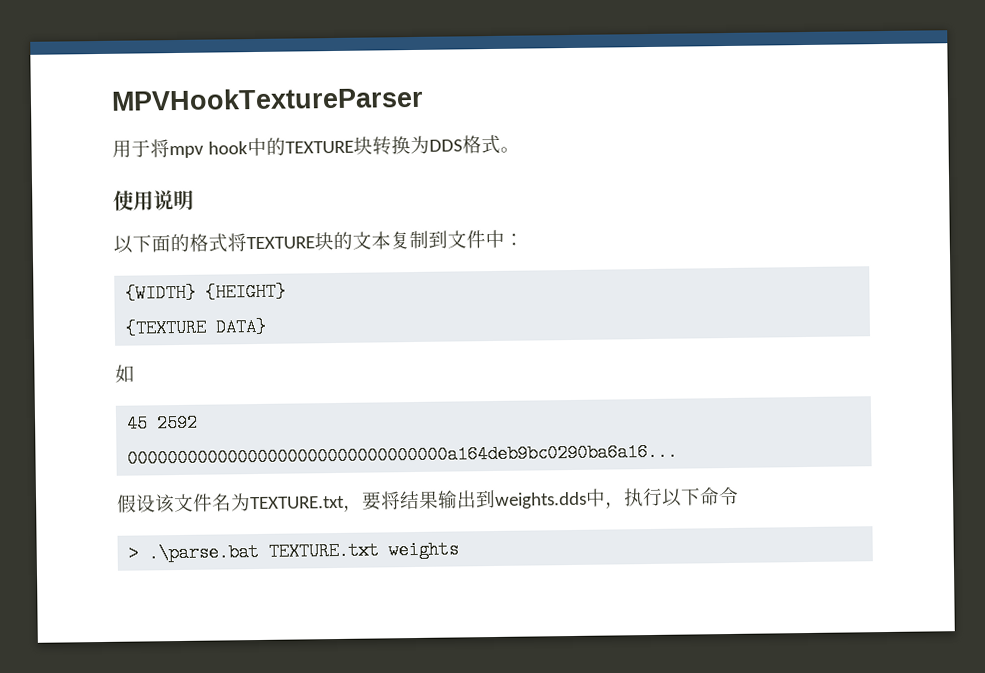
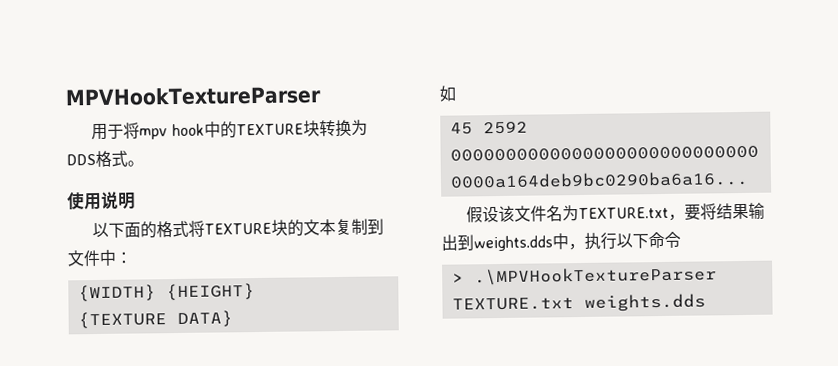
[148,540,460,563] .\parse.bat TEXTURE.txt weights -> [473,266,717,286] [451,293,706,312] .\MPVHookTextureParser TEXTURE.txt weights.dds

